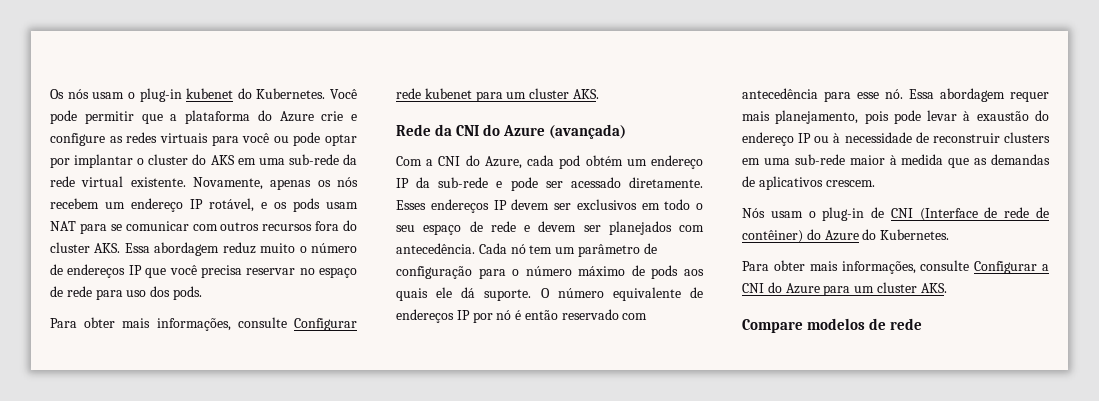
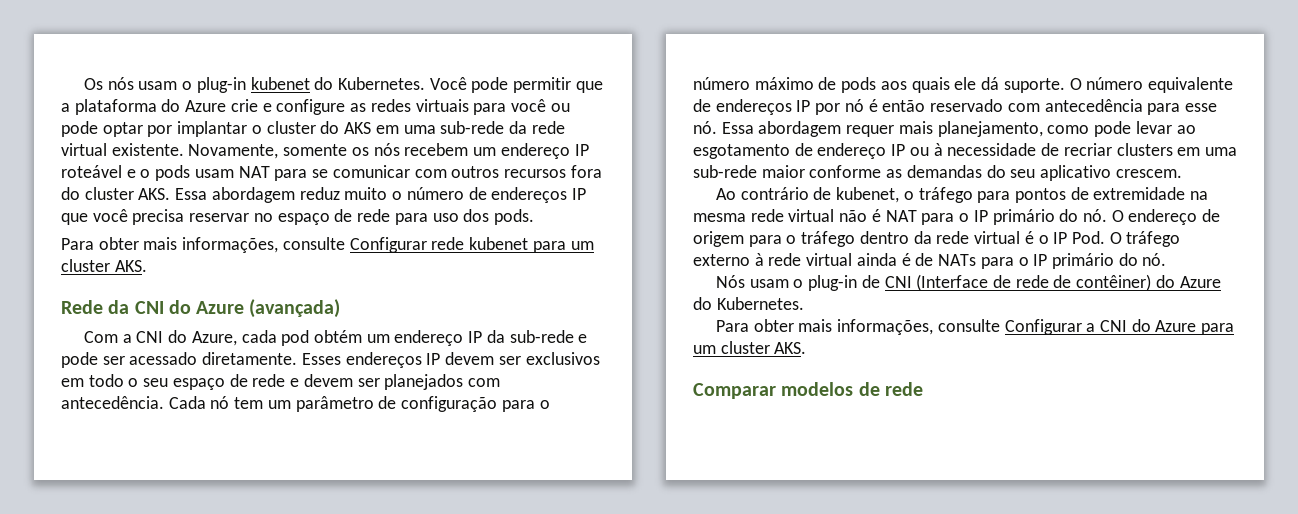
[270,179,312,190] apenas -> [283,144,348,156] somente
[209,198,287,212] rotável, e os -> [61,165,151,178] roteável e o
[864,111,889,124] pois -> [1047,125,1090,134] como
[963,110,1049,121] à exaustão do -> [1176,125,1196,134] [693,143,813,159] ao esgotamento de
[932,133,1000,143] reconstruir -> [1063,143,1112,156] recriar
[889,154,1050,168] [742,176,875,190] à medida que as demandas de aplicativos crescem. -> [809,165,1182,181] [715,187,1209,203] [693,209,1221,225] [693,231,1181,247] [693,253,1167,269] conforme as demandas do seu aplicativo crescem. // Ao contrário de kubenet, o tráfego para pontos de extremidade na mesma rede virtual não é NAT para o IP primário do nó. O endereço de origem para o tráfego dentro da rede virtual é o IP Pod. O tráfego externo à rede virtual ainda é de NATs para o IP primário do nó.
[742,319,803,333] Compare -> [693,383,776,399] Comparar

